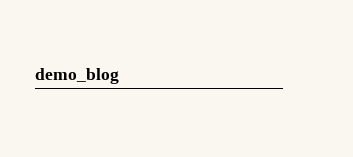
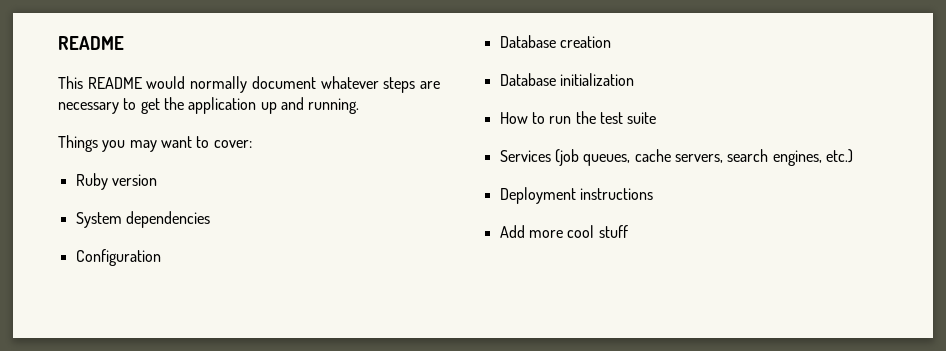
[35,68,119,84] demo_blog -> [58,36,124,50] [58,76,441,93] [58,97,360,114] [58,135,252,152] [75,173,157,190] [75,211,210,228] [75,249,161,266] [499,35,611,48] [499,73,634,86] [499,111,657,124] [499,149,853,166] [499,187,653,204] [499,225,628,238] README // This README would normally document whatever steps are necessary to get the application up and running. // Things you may want to cover: // Ruby version // System dependencies // Configuration // Database creation // Database initialization // How to run the test suite // Services (job queues, cache servers, search engines, etc.) // Deployment instructions // Add more cool stuff

